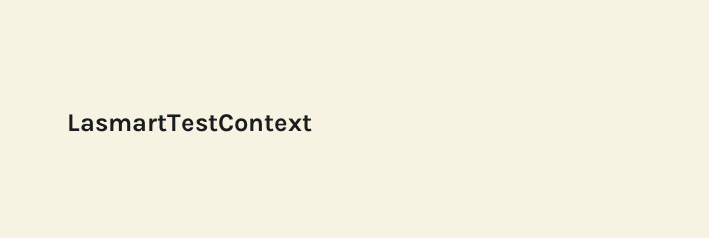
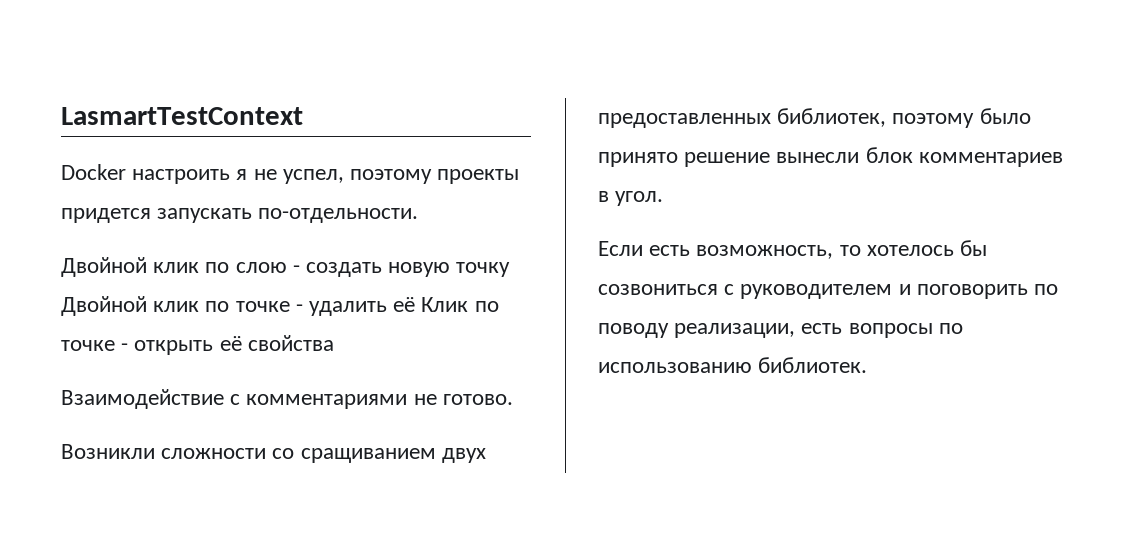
(312, 123) none -> [61,164,520,184] [61,208,419,223] [61,257,511,277] [61,296,499,316] [61,335,334,355] [61,389,513,409] [61,444,486,463] [598,108,1031,128] [598,147,1063,167] [598,191,664,206] [598,240,988,259] [598,284,1059,299] [598,323,963,338] [598,357,868,373] // Docker настроить я не успел, поэтому проекты придется запускать по-отдельности. // Двойной клик по слою - создать новую точку Двойной клик по точке - удалить её Клик по точке - открыть её свойства // Взаимодействие с комментариями не готово. // Возникли сложности со сращиванием двух предоставленных библиотек, поэтому было принято решение вынесли блок комментариев в угол. // Если есть возможность, то хотелось бы созвониться с руководителем и поговорить по поводу реализации, есть вопросы по использованию библиотек.

